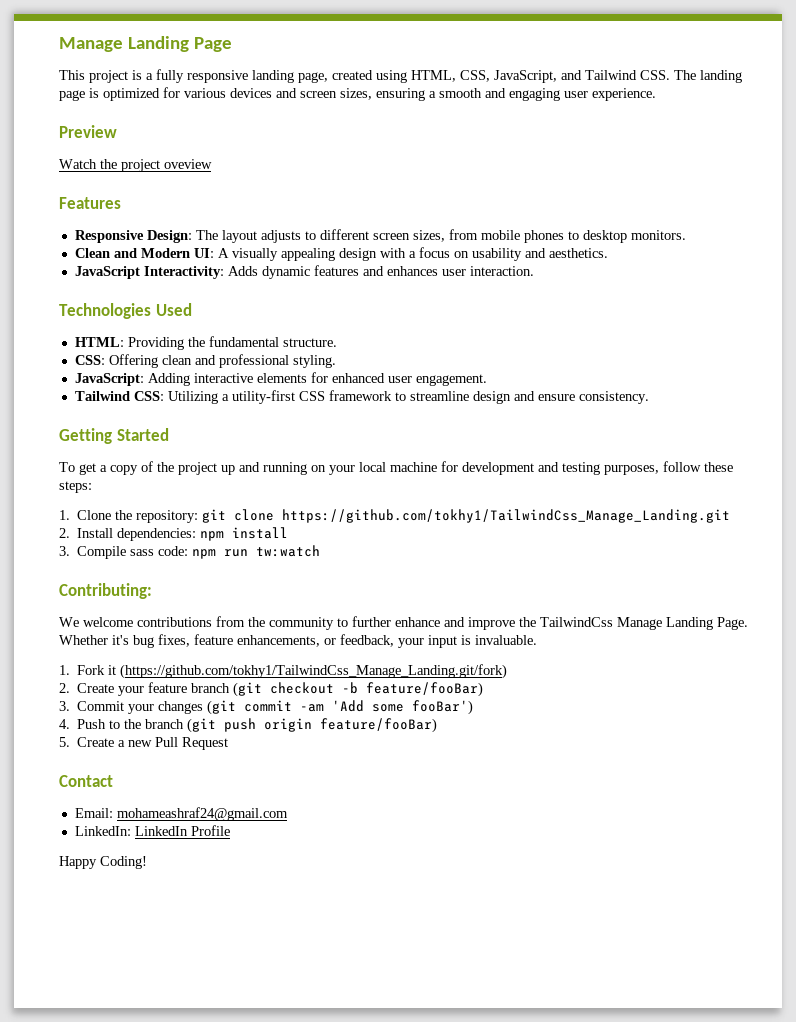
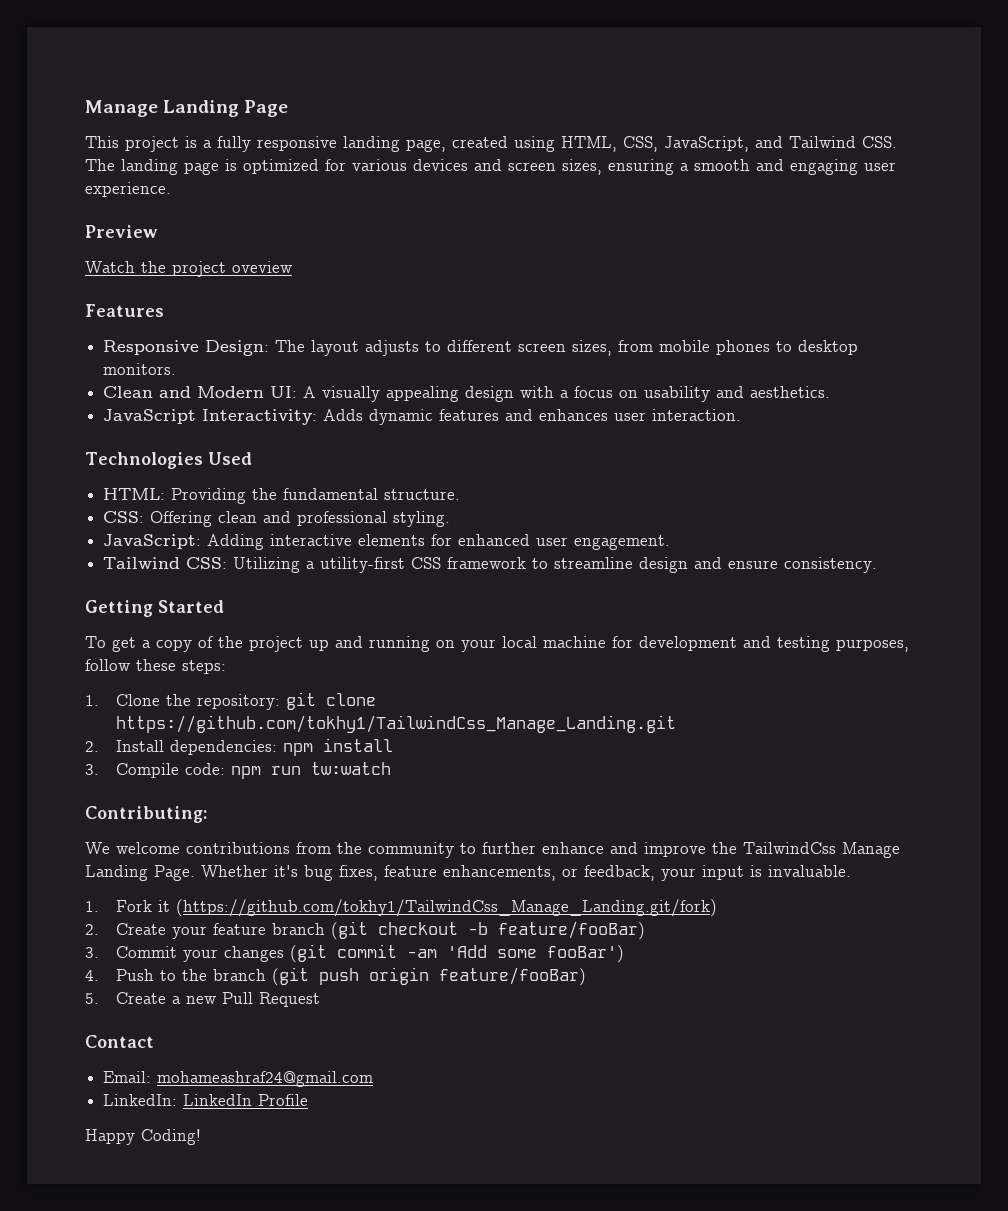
[130,549,155,556] sass -> (180, 770) none

